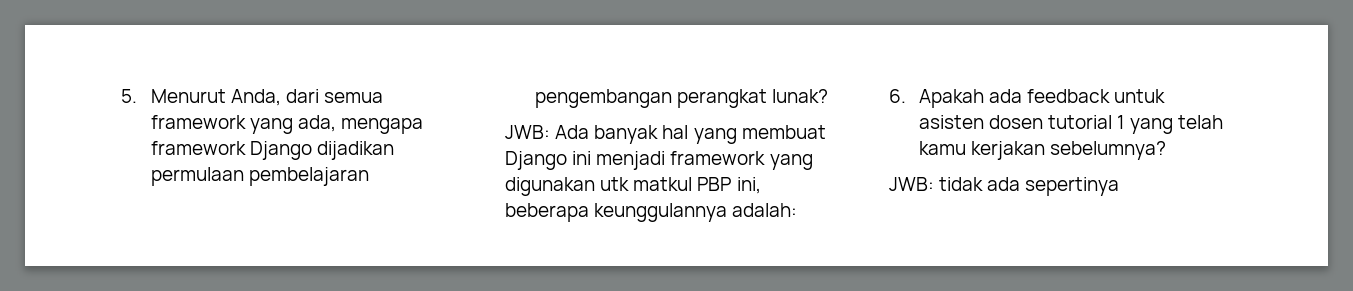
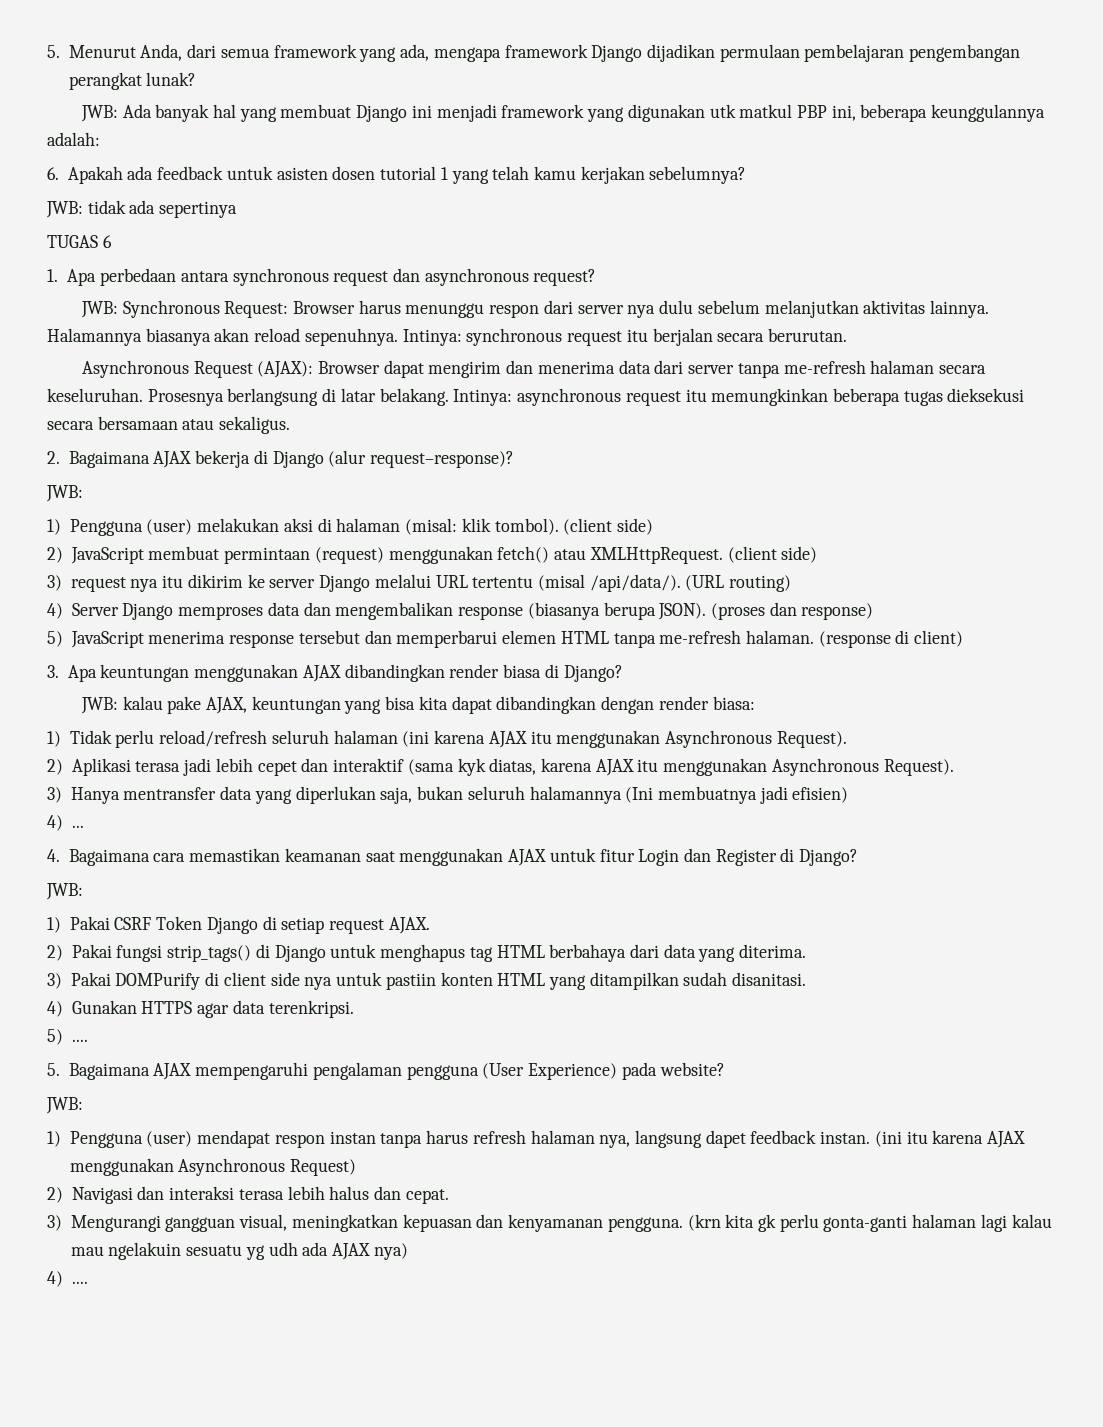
(1120, 186) none -> [47,235,112,248] [47,268,597,286] [80,300,990,318] [47,328,847,346] [81,360,987,378] [47,388,1025,406] [47,416,291,434] [47,450,515,468] [46,485,83,502] [47,518,654,536] [47,546,818,564] [47,574,792,592] [47,602,874,620] [47,630,964,648] [47,664,623,682] [80,696,755,714] [47,730,847,748] [47,758,954,776] [47,786,849,804] [47,815,84,831] [47,848,859,866] [46,883,83,900] [47,916,430,934] [47,944,807,962] [47,972,807,990] [47,1000,354,1018] [47,1029,88,1045] [47,1062,725,1080] [46,1097,83,1114] [47,1130,1026,1148] [69,1158,357,1176] [47,1186,449,1204] [47,1214,1052,1232] [70,1242,408,1260] [47,1271,88,1287] // TUGAS 6 // 1. Apa perbedaan antara synchronous request dan asynchronous request? // JWB: Synchronous Request: Browser harus menunggu respon dari server nya dulu sebelum melanjutkan aktivitas lainnya. Halamannya biasanya akan reload sepenuhnya. Intinya: synchronous request itu berjalan secara berurutan. // Asynchronous Request (AJAX): Browser dapat mengirim dan menerima data dari server tanpa me-refresh halaman secara keseluruhan. Prosesnya berlangsung di latar belakang. Intinya: asynchronous request itu memungkinkan beberapa tugas dieksekusi secara bersamaan atau sekaligus. // 2. Bagaimana AJAX bekerja di Django (alur request–response)? // JWB: // 1) Pengguna (user) melakukan aksi di halaman (misal: klik tombol). (client side) // 2) JavaScript membuat permintaan (request) menggunakan fetch() atau XMLHttpRequest. (client side) // 3) request nya itu dikirim ke server Django melalui URL tertentu (misal /api/data/). (URL routing) // 4) Server Django memproses data dan mengembalikan response (biasanya berupa JSON). (proses dan response) // 5) JavaScript menerima response tersebut dan memperbarui elemen HTML tanpa me-refresh halaman. (response di client) // 3. Apa keuntungan menggunakan AJAX dibandingkan render biasa di Django? // JWB: kalau pake AJAX, keuntungan yang bisa kita dapat dibandingkan dengan render biasa: // 1) Tidak perlu reload/refresh seluruh halaman (ini karena AJAX itu menggunakan Asynchronous Request). // 2) Aplikasi terasa jadi lebih cepet dan interaktif (sama kyk diatas, karena AJAX itu menggunakan Asynchronous Request). // 3) Hanya mentransfer data yang diperlukan saja, bukan seluruh halamannya (Ini membuatnya jadi efisien) // 4) ... // 4. Bagaimana cara memastikan keamanan saat menggunakan AJAX untuk fitur Login dan Register di Django? // JWB: // 1) Pakai CSRF Token Django di setiap request AJAX. // 2) Pakai fungsi strip_tags() di Django untuk menghapus tag HTML berbahaya dari data yang diterima. // 3) Pakai DOMPurify di client side nya untuk pastiin konten HTML yang ditampilkan sudah disanitasi. // 4) Gunakan HTTPS agar data terenkripsi. // 5) .... // 5. Bagaimana AJAX mempengaruhi pengalaman pengguna (User Experience) pada website? // JWB: // 1) Pengguna (user) mendapat respon instan tanpa harus refresh halaman nya, langsung dapet feedback instan. (ini itu karena AJAX menggunakan Asynchronous Request) // 2) Navigasi dan interaksi terasa lebih halus dan cepat. // 3) Mengurangi gangguan visual, meningkatkan kepuasan dan kenyamanan pengguna. (krn kita gk perlu gonta-ganti halaman lagi kalau mau ngelakuin sesuatu yg udh ada AJAX nya) // 4) ....

